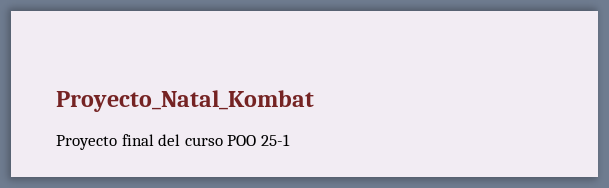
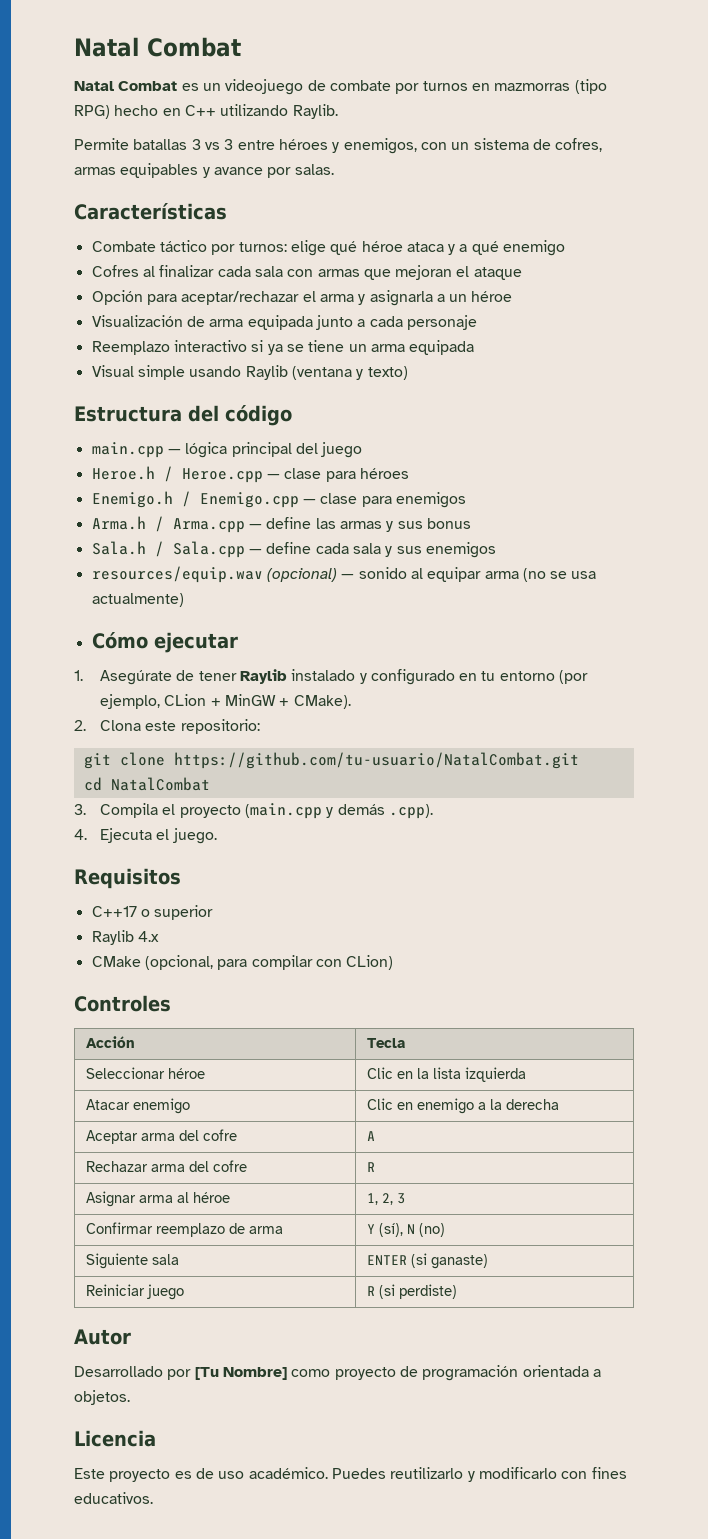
[56,90,314,112] [56,134,290,150] Proyecto_Natal_Kombat // Proyecto final del curso POO 25-1 -> [74,37,241,57] [74,79,607,95] [74,104,338,119] [74,138,603,154] [74,163,334,178] [74,203,227,220] [91,240,566,256] [91,265,522,280] [91,290,513,306] [91,315,477,330] [91,340,475,355] [91,365,408,380] [74,405,292,426] [91,442,363,458] [91,466,409,483] [91,491,466,508] [91,516,471,533] [91,541,496,558] [91,566,597,583] [91,593,184,607] [91,632,238,653] [74,669,589,685] [99,694,351,709] [74,719,260,734] [83,752,579,769] [83,777,210,791] [74,803,433,819] [74,828,217,844] [74,868,181,889] [91,905,214,920] [91,930,159,945] [91,955,394,970] [74,995,171,1012] [86,1036,136,1048] [367,1038,406,1048] [86,1067,206,1079] [367,1067,527,1082] [86,1098,191,1114] [367,1098,560,1114] [86,1129,238,1144] [367,1131,376,1141] [86,1160,248,1172] [367,1162,376,1172] [86,1191,231,1207] [367,1193,406,1205] [86,1222,284,1237] [367,1223,446,1237] [86,1253,180,1269] [367,1253,489,1269] [86,1284,185,1300] [367,1284,458,1299] [74,1329,131,1345] [74,1365,601,1381] [74,1390,130,1405] [74,1430,156,1447] [74,1467,627,1482] [74,1492,153,1504] Natal Combat // Natal Combat es un videojuego de combate por turnos en mazmorras (tipo RPG) hecho en C++ utilizando Raylib. // Permite batallas 3 vs 3 entre héroes y enemigos, con un sistema de cofres, armas equipables y avance por salas. // Características // Combate táctico por turnos: elige qué héroe ataca y a qué enemigo // Cofres al finalizar cada sala con armas que mejoran el ataque // Opción para aceptar/rechazar el arma y asignarla a un héroe // Visualización de arma equipada junto a cada personaje // Reemplazo interactivo si ya se tiene un arma equipada // Visual simple usando Raylib (ventana y texto) // Estructura del código // main.cpp — lógica principal del juego // Heroe.h / Heroe.cpp — clase para héroes // Enemigo.h / Enemigo.cpp — clase para enemigos // Arma.h / Arma.cpp — define las armas y sus bonus // Sala.h / Sala.cpp — define cada sala y sus enemigos // resources/equip.wav (opcional) — sonido al equipar arma (no se usa actualmente) // Cómo ejecutar // 1. Asegúrate de tener Raylib instalado y configurado en tu entorno (por ejemplo, CLion + MinGW + CMake). // 2. Clona este repositorio: // git clone https://github.com/tu-usuario/NatalCombat.git // cd NatalCombat // 3. Compila el proyecto (main.cpp y demás .cpp). // 4. Ejecuta el juego. // Requisitos // C++17 o superior // Raylib 4.x // CMake (opcional, para compilar con CLion) // Controles // Acción | Tecla // Seleccionar héroe | Clic en la lista izquierda // Atacar enemigo | Clic en enemigo a la derecha // Aceptar arma del cofre | A // Rechazar arma del cofre | R // Asignar arma al héroe | 1, 2, 3 // Confirmar reemplazo de arma | Y (sí), N (no) // Siguiente sala | ENTER (si ganaste) // Reiniciar juego | R (si perdiste) // Autor // Desarrollado por [Tu Nombre] como proyecto de programación orientada a objetos. // Licencia // Este proyecto es de uso académico. Puedes reutilizarlo y modificarlo con fines educativos.

